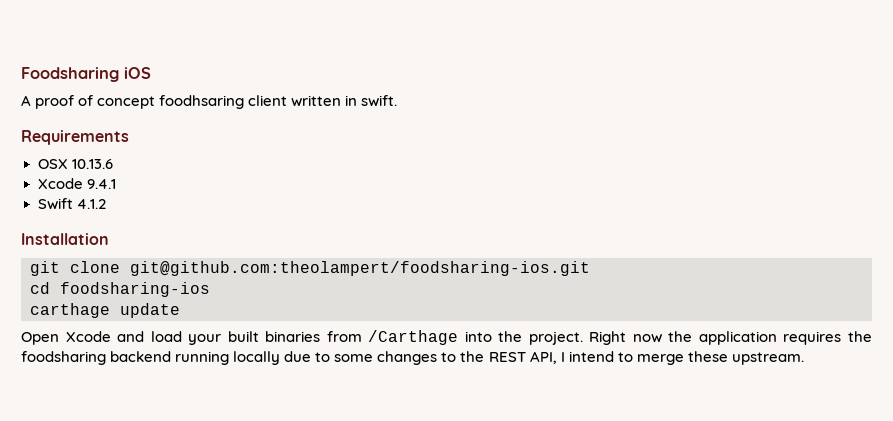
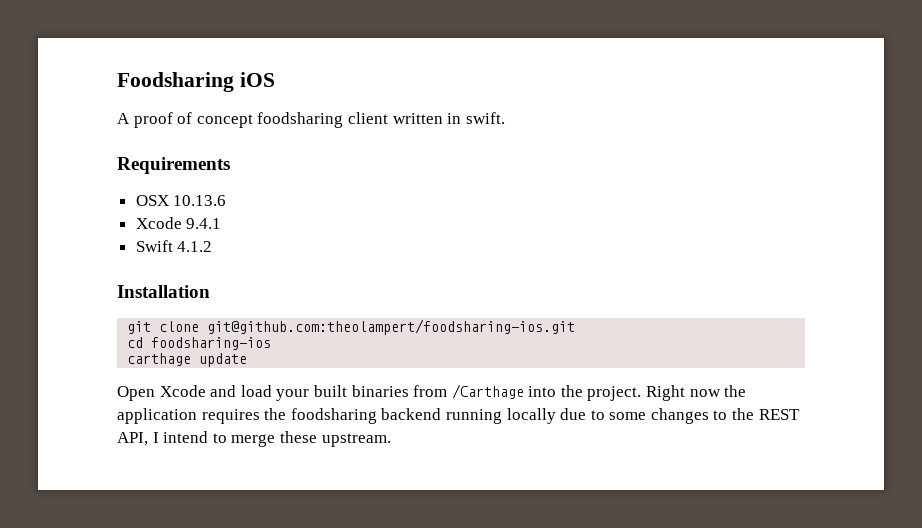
[159,95,245,109] foodhsaring -> [257,112,344,128] foodsharing

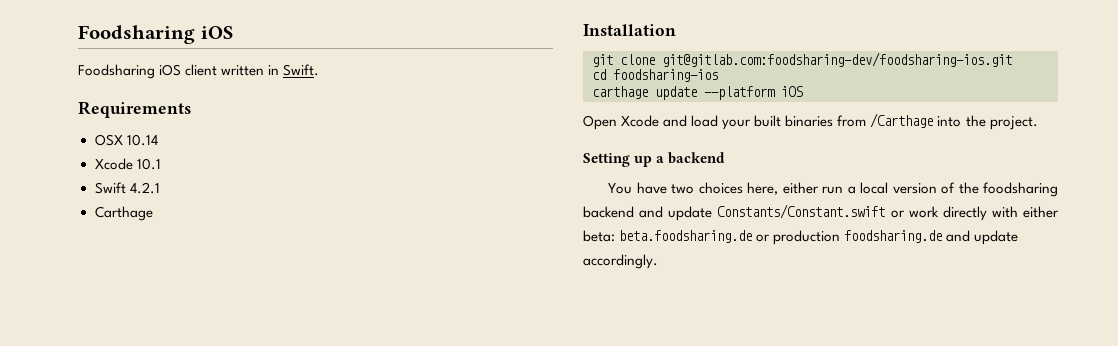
[117,112,344,128] A proof of concept foodsharing -> [78,64,182,79] Foodsharing iOS
[465,112,505,124] swift. -> [283,64,320,76] Swift.
[173,195,227,206] [135,217,222,229] 10.13.6 // Xcode 9.4.1 -> [126,134,158,146] [94,158,161,170] 10.14 // Xcode 10.1
[177,241,213,252] 4.1.2 -> [129,182,160,194] [94,206,153,221] 4.2.1 // Carthage
[207,319,576,335] git@github.com:theolampert/foodsharing-ios.git -> [662,52,1012,67] git@gitlab.com:foodsharing-dev/foodsharing-ios.git
(248, 360) none -> [704,86,803,100] --platform iOS
[646,385,747,401] [117,408,800,424] [117,431,391,447] Right now the application requires the foodsharing backend running locally due to some changes to the REST API, I intend to merge these upstream. -> [583,152,726,167] [608,182,1058,197] [583,204,1059,221] [583,230,1019,245] [583,254,658,269] // Setting up a backend // You have two choices here, either run a local version of the foodsharing backend and update Constants/Constant.swift or work directly with either beta: beta.foodsharing.de or production foodsharing.de and update accordingly.

